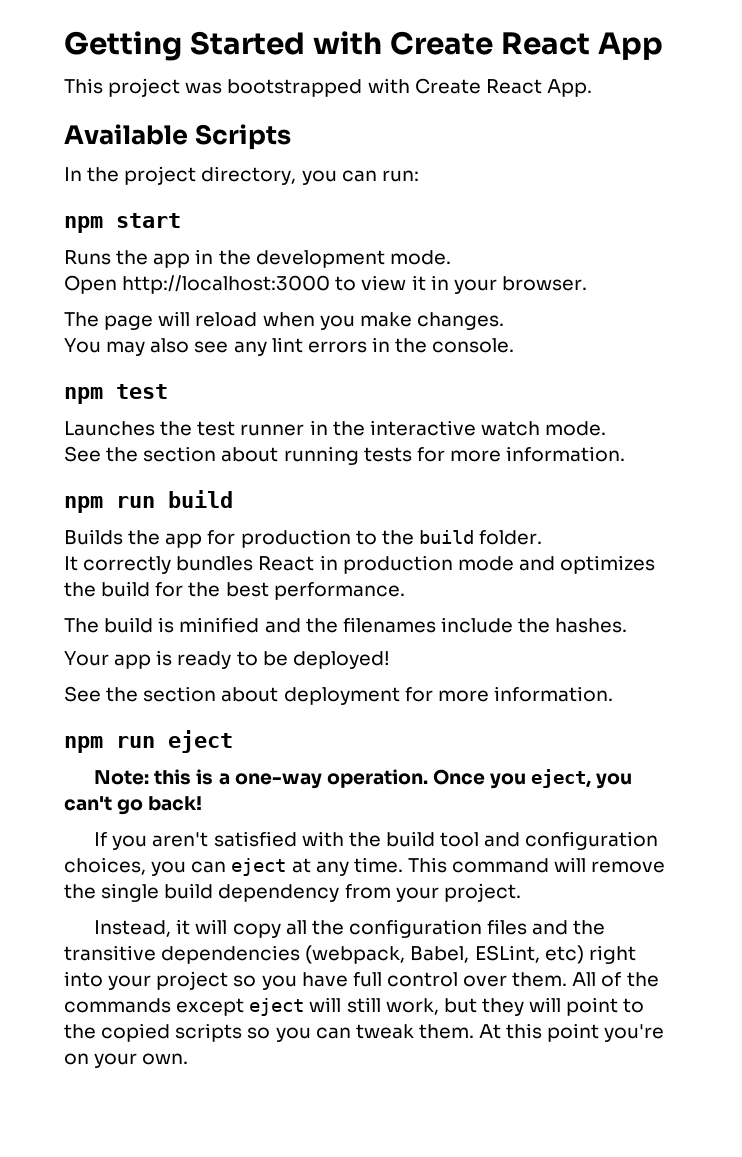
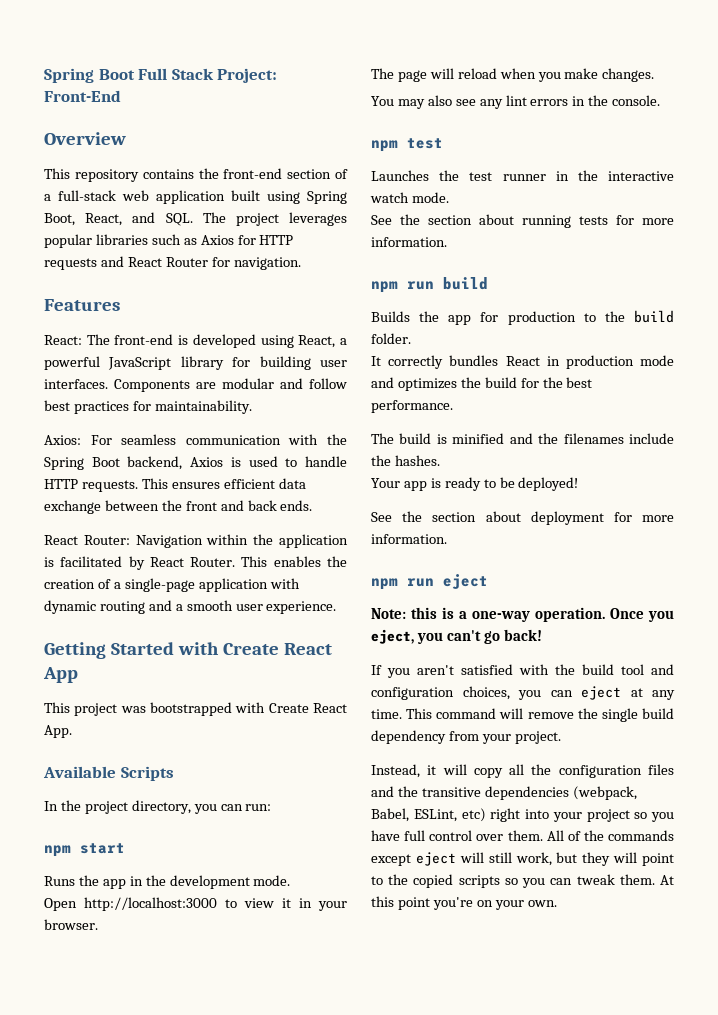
(64, 46) none -> [44,68,278,83] [44,90,121,102] [44,132,126,145] [44,168,348,182] [44,190,347,204] [44,212,347,226] [44,234,294,248] [44,256,301,270] [44,299,120,311] [44,334,348,348] [44,356,347,370] [44,378,347,392] [44,400,252,414] [44,434,347,445] [44,456,348,470] [44,478,306,492] [44,500,313,514] [44,534,349,548] [44,556,347,570] [44,578,300,592] [44,600,337,614] Spring Boot Full Stack Project: Front-End // Overview // This repository contains the front-end section of a full-stack web application built using Spring Boot, React, and SQL. The project leverages popular libraries such as Axios for HTTP requests and React Router for navigation. // Features // React: The front-end is developed using React, a powerful JavaScript library for building user interfaces. Components are modular and follow best practices for maintainability. // Axios: For seamless communication with the Spring Boot backend, Axios is used to handle HTTP requests. This ensures efficient data exchange between the front and back ends. // React Router: Navigation within the application is facilitated by React Router. This enables the creation of a single-page application with dynamic routing and a smooth user experience. //

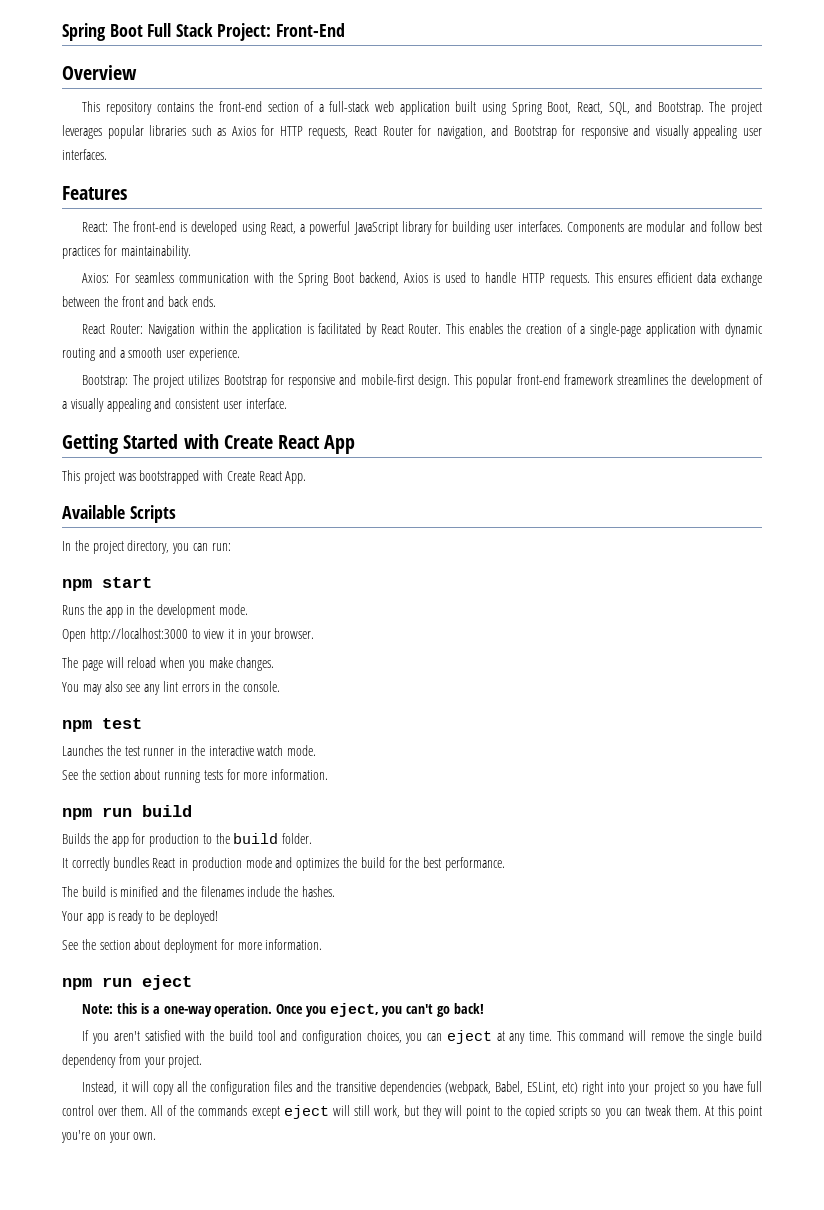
[132,212,193,226] and SQL. -> [608,101,704,115] SQL, and Bootstrap.
[44,256,124,270] requests and -> [308,126,349,139] requests,
[233,257,301,270] navigation. -> [436,125,762,139] [62,149,107,160] navigation, and Bootstrap for responsive and visually appealing user interfaces.
(337, 607) none -> [82,374,763,388] [62,398,287,412] // Bootstrap: The project utilizes Bootstrap for responsive and mobile-first design. This popular front-end framework streamlines the development of a visually appealing and consistent user interface.

